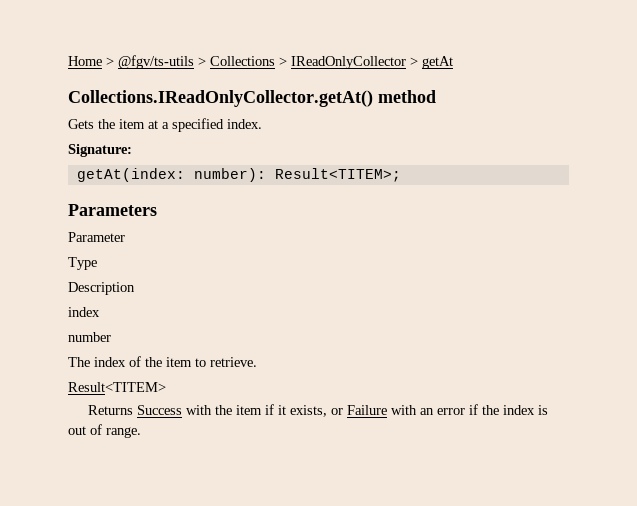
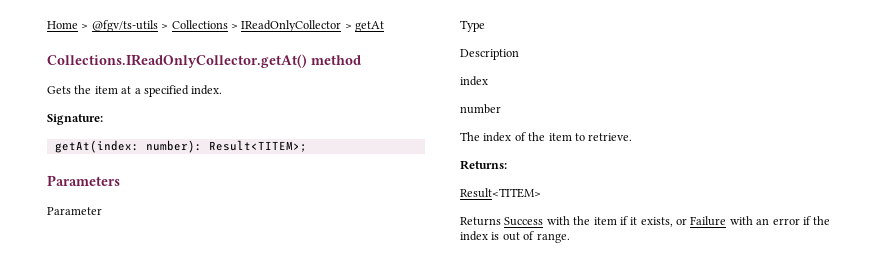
(257, 362) none -> [460,160,507,170] // Returns:

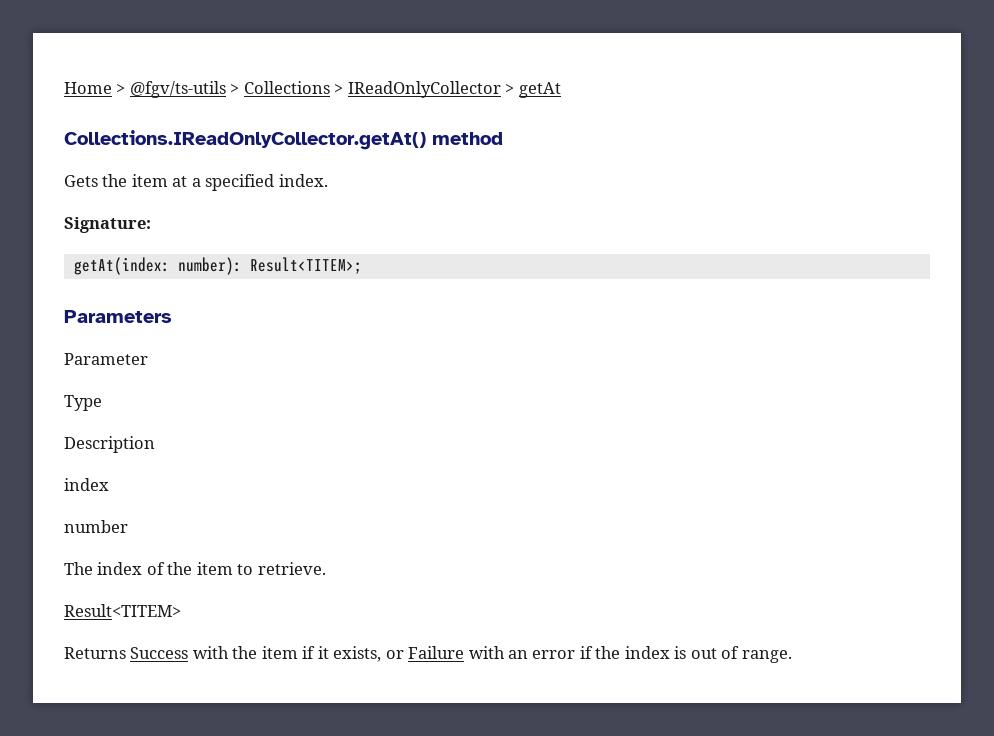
[460,160,507,170] // Returns: -> (326, 568) none

